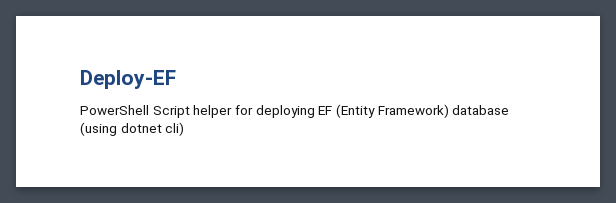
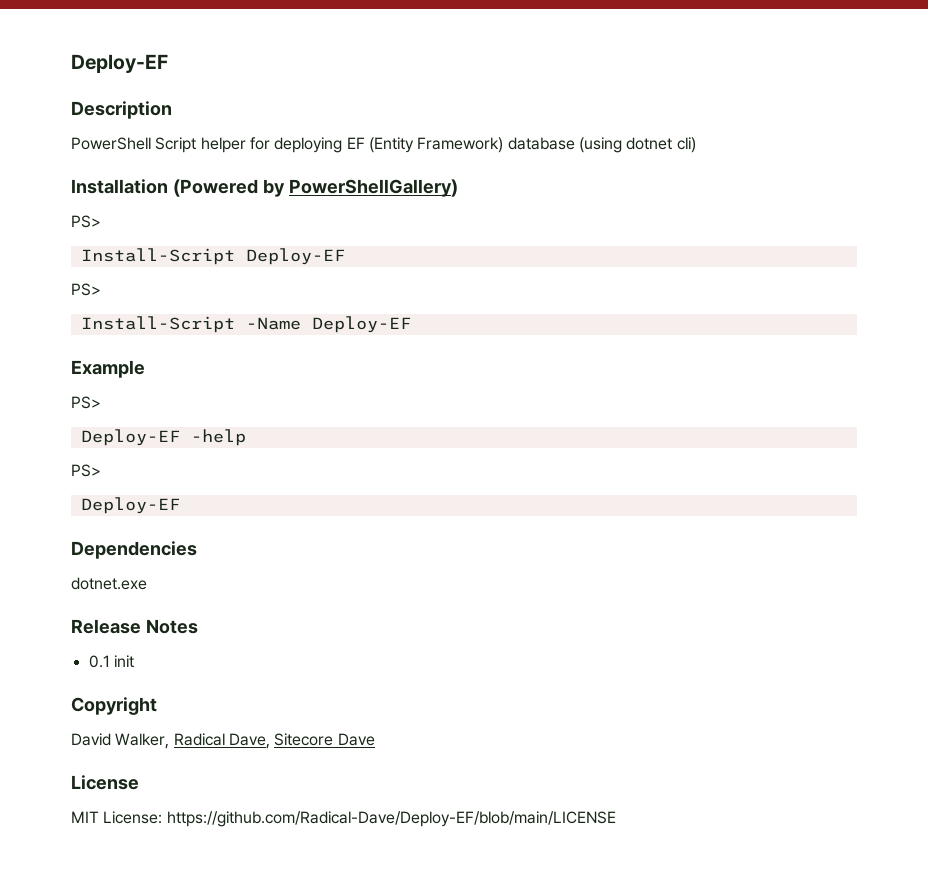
[80,70,176,89] Deploy-EF -> [71,54,168,73] [71,101,172,119] Deploy-EF // Description
(185, 129) none -> [71,179,458,197] [71,215,101,228] [80,248,345,265] [71,283,101,296] [80,316,411,333] [71,360,145,378] [71,396,101,409] [80,429,246,446] [71,464,101,477] [80,497,180,514] [71,541,197,559] [71,577,147,590] [71,619,198,634] [88,655,134,668] [71,697,157,715] [71,733,375,749] [71,775,139,790] [71,811,616,827] // Installation (Powered by PowerShellGallery) // PS> // Install-Script Deploy-EF // PS> // Install-Script -Name Deploy-EF // Example // PS> // Deploy-EF -help // PS> // Deploy-EF // Dependencies // dotnet.exe // Release Notes // 0.1 init // Copyright // David Walker, Radical Dave, Sitecore Dave // License // MIT License: https://github.com/Radical-Dave/Deploy-EF/blob/main/LICENSE

